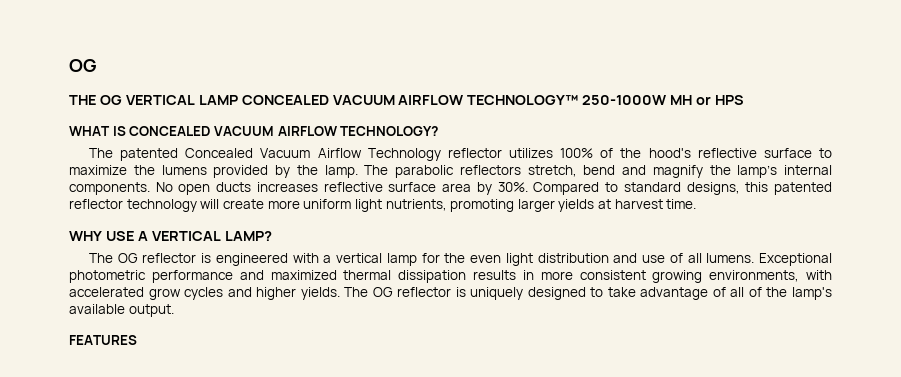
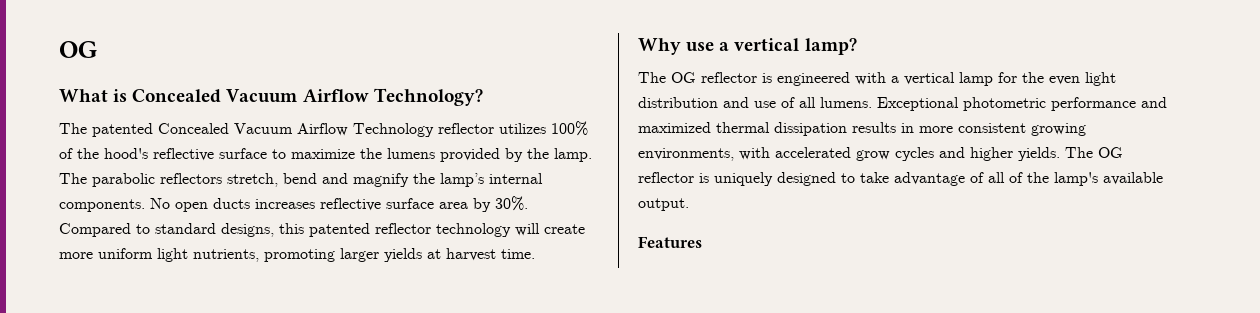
[69,95,745,105] [69,126,439,136] THE OG VERTICAL LAMP CONCEALED VACUUM AIRFLOW TECHNOLOGY™ 250-1000W MH or HPS // WHAT IS CONCEALED VACUUM AIRFLOW TECHNOLOGY? -> [59,88,483,106] What is Concealed Vacuum Airflow Technology?
[69,231,272,241] WHY USE A VERTICAL LAMP? -> [638,38,857,55] Why use a vertical lamp?
[69,335,137,345] FEATURES -> [638,236,702,248] Features

